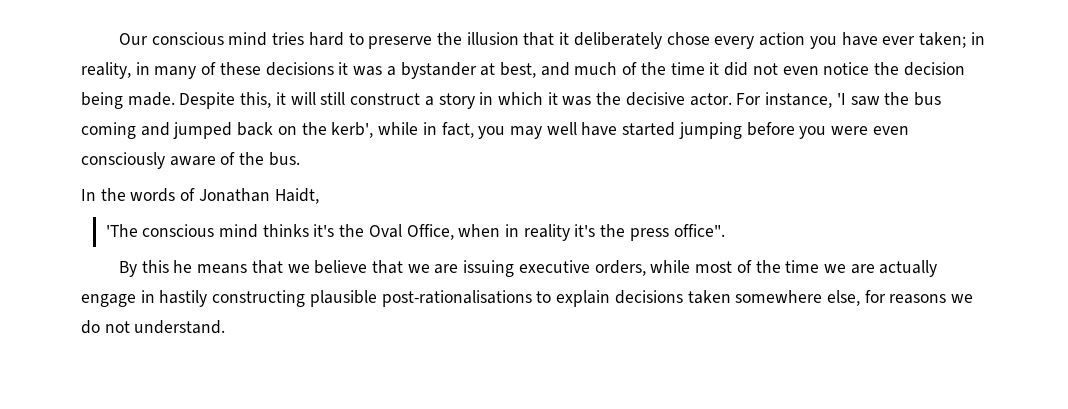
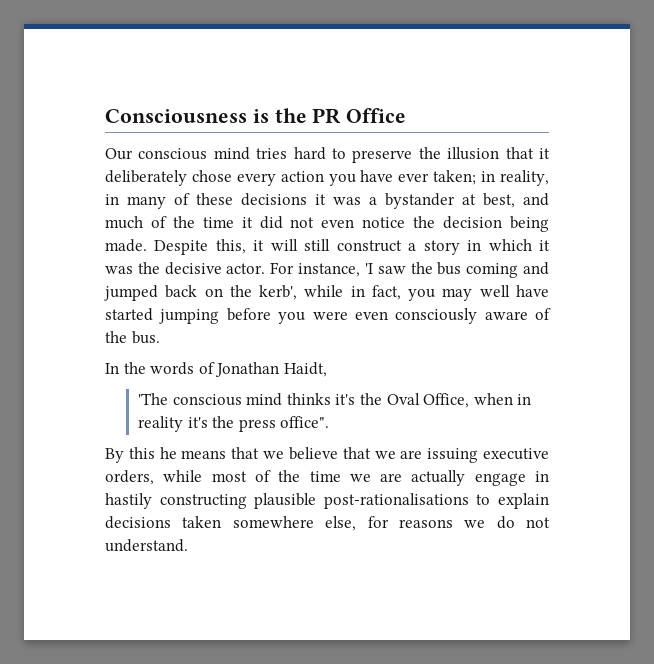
(118, 39) none -> [105,108,407,124] Consciousness is the PR Office //

